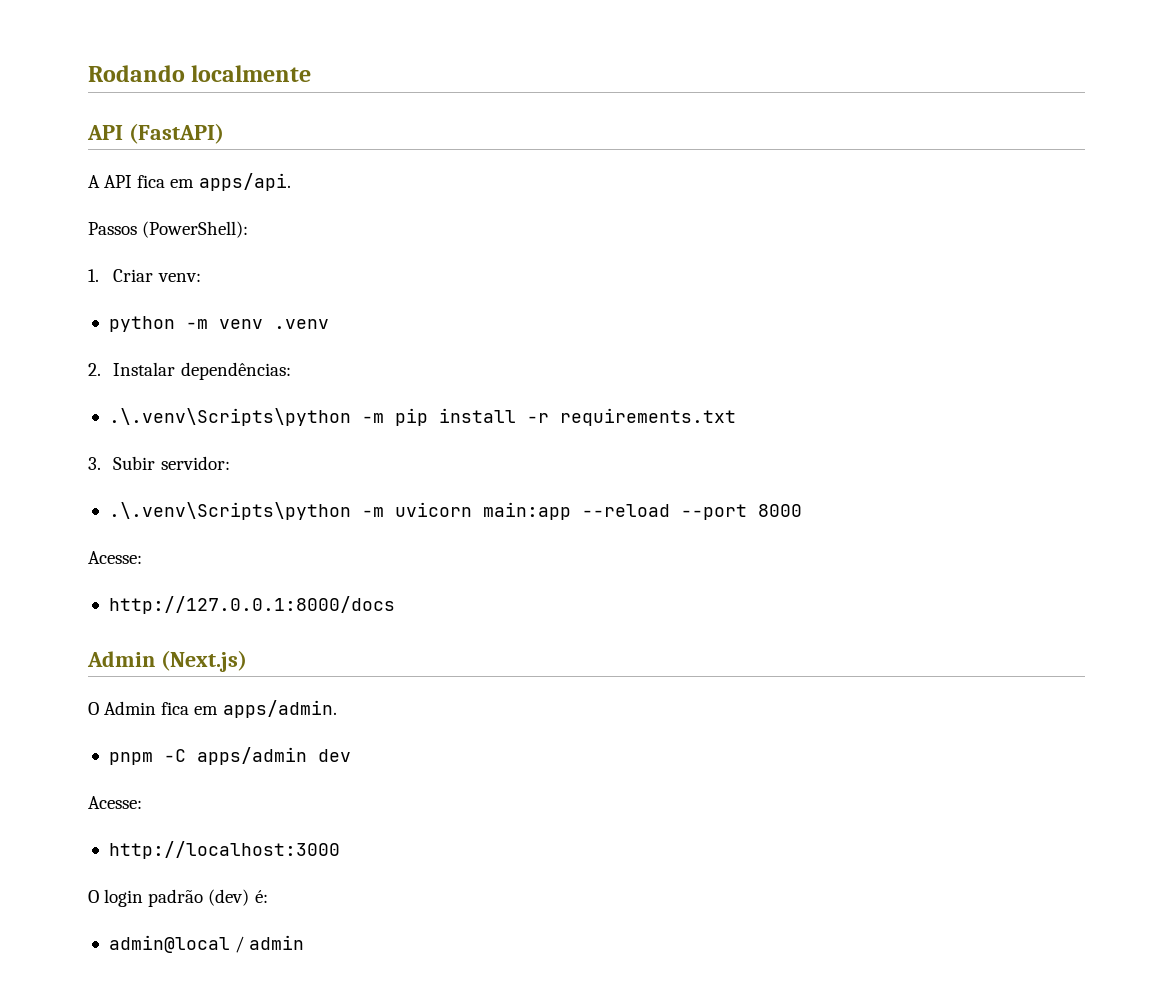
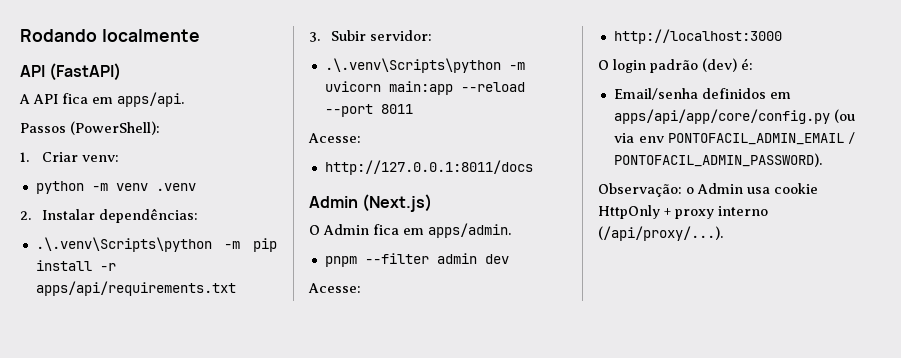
[559,408,736,426] requirements.txt -> [35,281,236,296] apps/api/requirements.txt
[757,504,802,517] [88,551,142,564] [108,596,395,614] 8000 // Acesse: // http://127.0.0.1:8000/docs -> [380,104,413,114] [308,133,361,143] [324,160,533,175] 8011 // Acesse: // http://127.0.0.1:8011/docs
[163,747,307,765] -C apps/admin -> [364,253,477,264] --filter admin
[108,935,305,953] admin@local / admin -> [613,88,791,100] [613,109,855,124] [613,132,855,145] [613,153,822,167] [598,183,818,197] [598,205,768,219] [598,226,723,241] Email/senha definidos em apps/api/app/core/config.py (ou via env PONTOFACIL_ADMIN_EMAIL / PONTOFACIL_ADMIN_PASSWORD). // Observação: o Admin usa cookie HttpOnly + proxy interno (/api/proxy/...).

